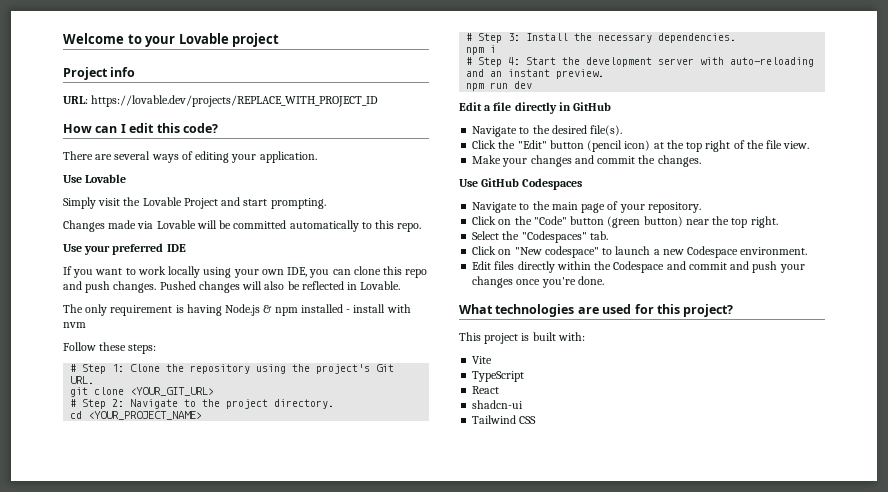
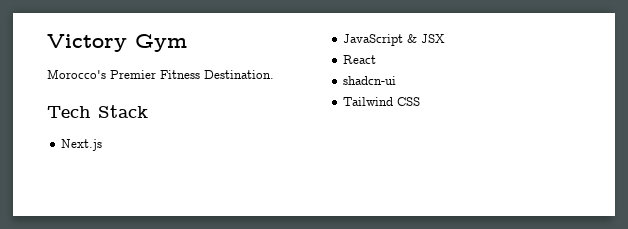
[63,33,280,47] [63,67,136,80] [63,95,379,107] [63,123,218,133] [63,151,317,163] [63,174,127,183] [63,197,326,209] [63,220,422,232] [63,243,186,255] [63,266,428,278] [63,281,401,293] [63,304,411,316] [63,322,86,328] [63,342,157,354] [70,364,395,374] [70,376,95,384] [70,387,215,397] [70,399,335,409] [70,411,203,420] [466,33,737,43] [466,45,497,55] [466,57,815,67] [466,69,605,79] [466,81,533,91] [459,102,612,114] [472,125,623,137] [472,140,810,152] [472,155,701,167] [459,178,583,190] [472,201,701,213] [472,216,778,228] [472,231,608,243] [472,246,808,258] [472,261,805,273] [472,276,604,288] [459,304,734,317] [459,332,585,344] [472,356,493,364] [472,371,525,382] Welcome to your Lovable project // Project info // URL: https://lovable.dev/projects/REPLACE_WITH_PROJECT_ID // How can I edit this code? // There are several ways of editing your application. // Use Lovable // Simply visit the Lovable Project and start prompting. // Changes made via Lovable will be committed automatically to this repo. // Use your preferred IDE // If you want to work locally using your own IDE, you can clone this repo and push changes. Pushed changes will also be reflected in Lovable. // The only requirement is having Node.js & npm installed - install with nvm // Follow these steps: // # Step 1: Clone the repository using the project's Git URL. // git clone <YOUR_GIT_URL> // # Step 2: Navigate to the project directory. // cd <YOUR_PROJECT_NAME> // # Step 3: Install the necessary dependencies. // npm i // # Step 4: Start the development server with auto-reloading and an instant preview. // npm run dev // Edit a file directly in GitHub // Navigate to the desired file(s). // Click the "Edit" button (pencil icon) at the top right of the file view. // Make your changes and commit the changes. // Use GitHub Codespaces // Navigate to the main page of your repository. // Click on the "Code" button (green button) near the top right. // Select the "Codespaces" tab. // Click on "New codespace" to launch a new Codespace environment. // Edit files directly within the Codespace and commit and push your changes once you're done. // What technologies are used for this project? // This project is built with: // Vite // TypeScript -> [47,34,187,52] [47,69,274,79] [47,105,148,118] [61,139,103,151] [343,34,446,46] Victory Gym // Morocco's Premier Fitness Destination. // Tech Stack // Next.js // JavaScript & JSX

